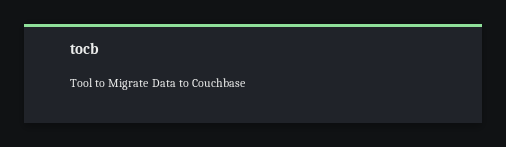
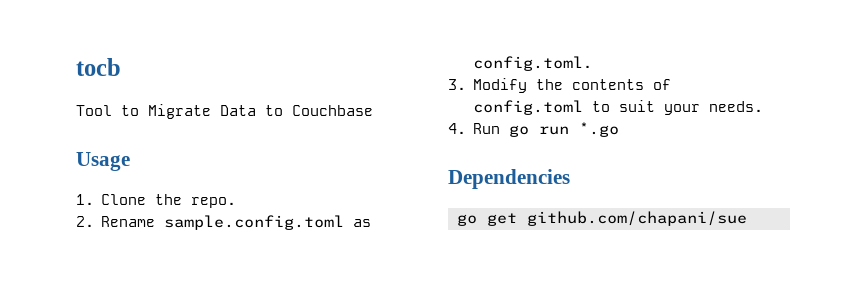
(247, 82) none -> [76,152,130,171] [76,194,237,208] [76,215,372,230] [473,56,593,71] [448,78,672,93] [473,100,764,115] [448,122,620,137] [448,169,570,189] [456,211,747,226] // Usage // 1. Clone the repo. // 2. Rename sample.config.toml as config.toml. // 3. Modify the contents of config.toml to suit your needs. // 4. Run go run *.go // Dependencies // go get github.com/chapani/sue

